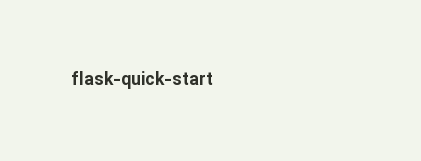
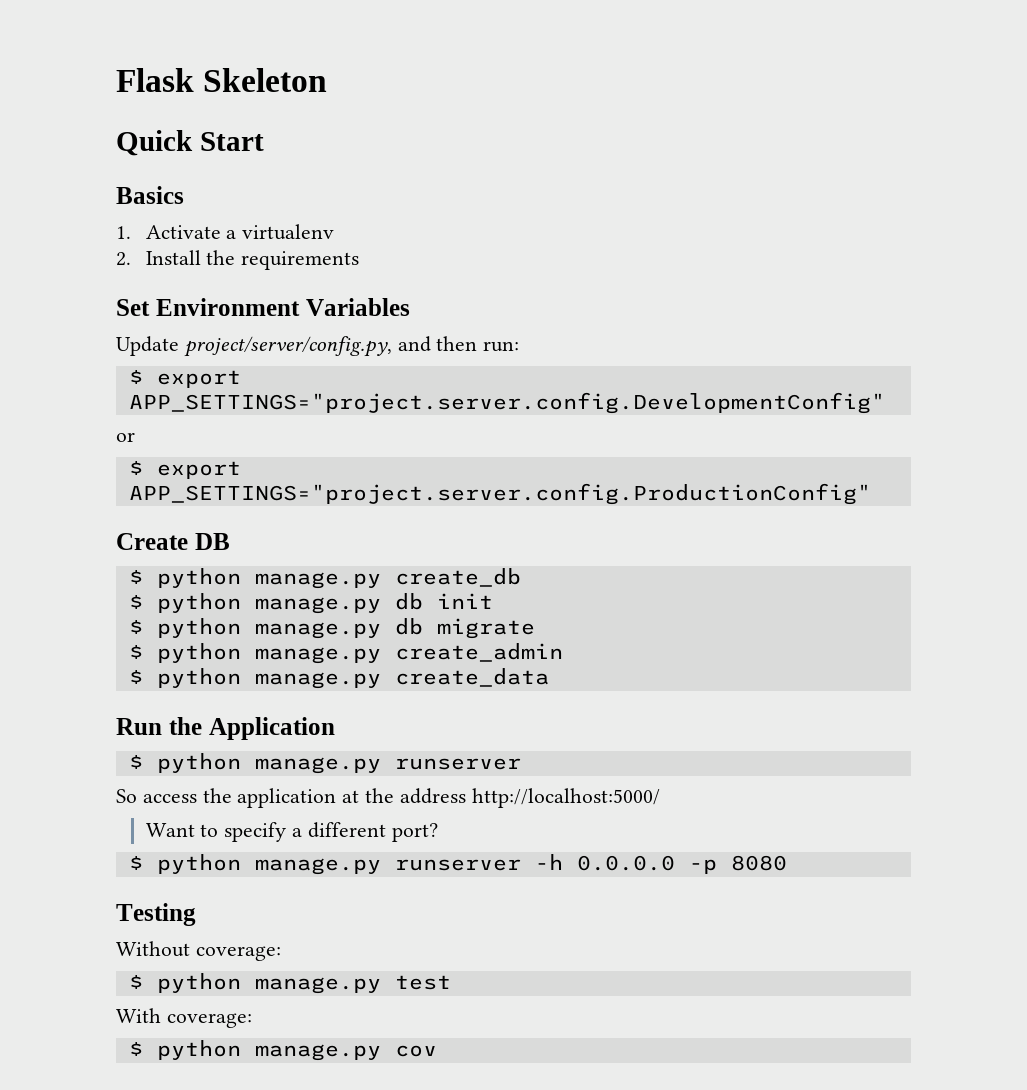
[71,71,213,89] flask-quick-start -> [116,68,328,92] [116,130,264,156] [116,186,184,204] [116,224,335,240] [116,250,360,270] [116,298,410,316] [116,336,520,357] [128,370,241,388] [128,392,885,414] [116,432,135,442] [128,461,241,479] [128,483,871,505] [116,533,230,550] [128,568,521,589] [128,593,493,614] [128,618,535,639] [128,643,563,664] [128,668,549,689] [116,717,335,740] [128,753,521,774] [116,788,660,808] [145,822,438,842] [128,854,787,875] [116,903,196,926] [116,941,281,961] [128,973,451,994] [116,1008,252,1028] [128,1040,437,1061] Flask Skeleton // Quick Start // Basics // 1. Activate a virtualenv // 2. Install the requirements // Set Environment Variables // Update project/server/config.py, and then run: // $ export APP_SETTINGS="project.server.config.DevelopmentConfig" // or // $ export APP_SETTINGS="project.server.config.ProductionConfig" // Create DB // $ python manage.py create_db // $ python manage.py db init // $ python manage.py db migrate // $ python manage.py create_admin // $ python manage.py create_data // Run the Application // $ python manage.py runserver // So access the application at the address http://localhost:5000/ // Want to specify a different port? // $ python manage.py runserver -h 0.0.0.0 -p 8080 // Testing // Without coverage: // $ python manage.py test // With coverage: // $ python manage.py cov

